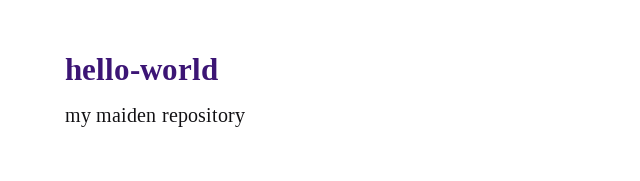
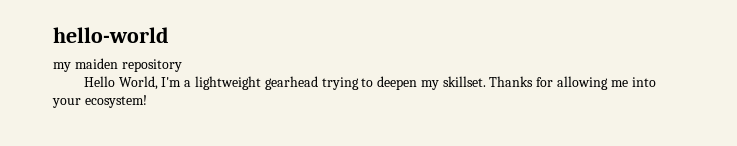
(245, 117) none -> [83,76,656,90] [52,95,147,108] // Hello World, I'm a lightweight gearhead trying to deepen my skillset. Thanks for allowing me into your ecosystem!

